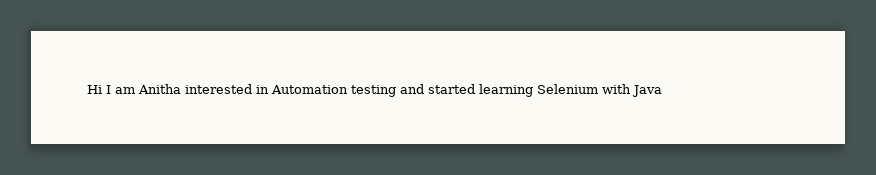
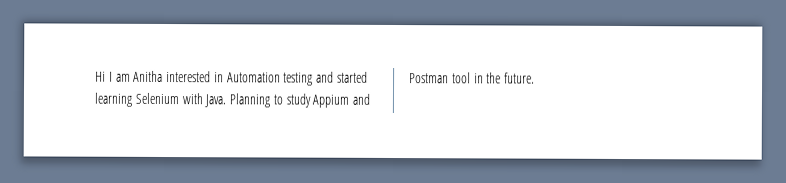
[632,85,663,97] Java -> [204,93,371,108] [409,72,536,84] Java. Planning to study Appium and Postman tool in the future.

